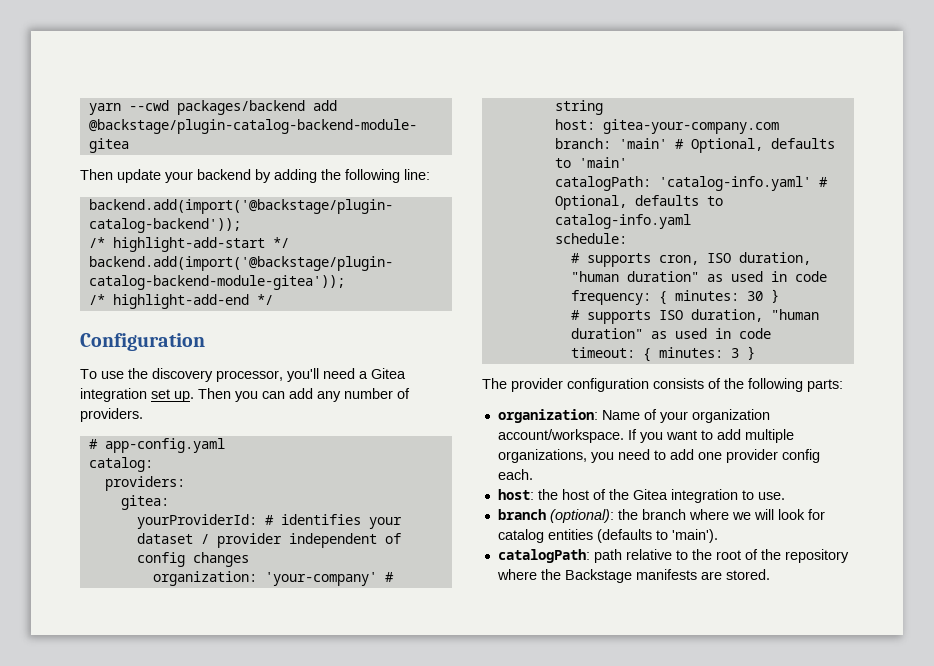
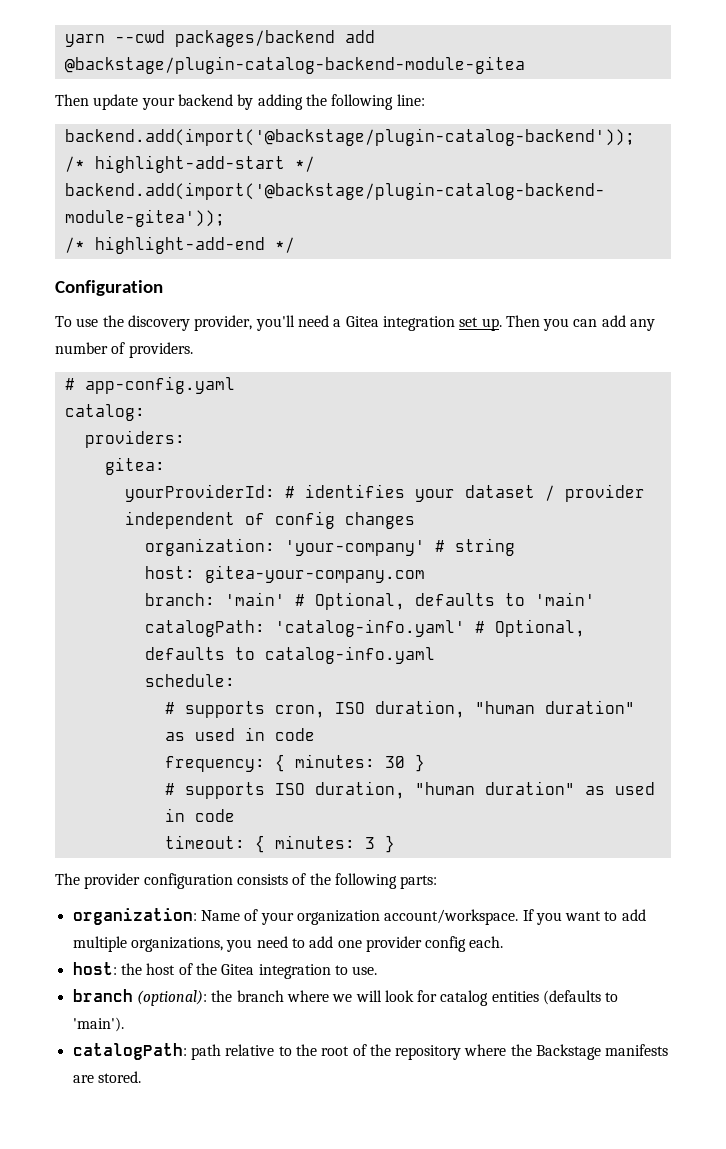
[216,370,283,382] processor, -> [194,315,253,331] provider,

